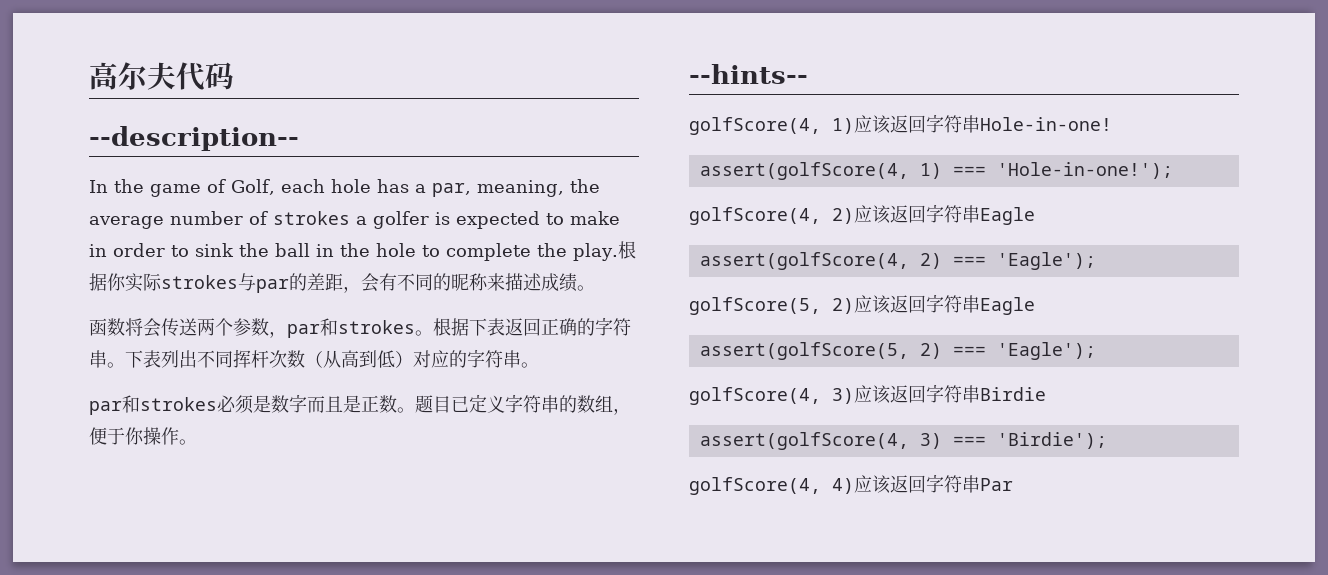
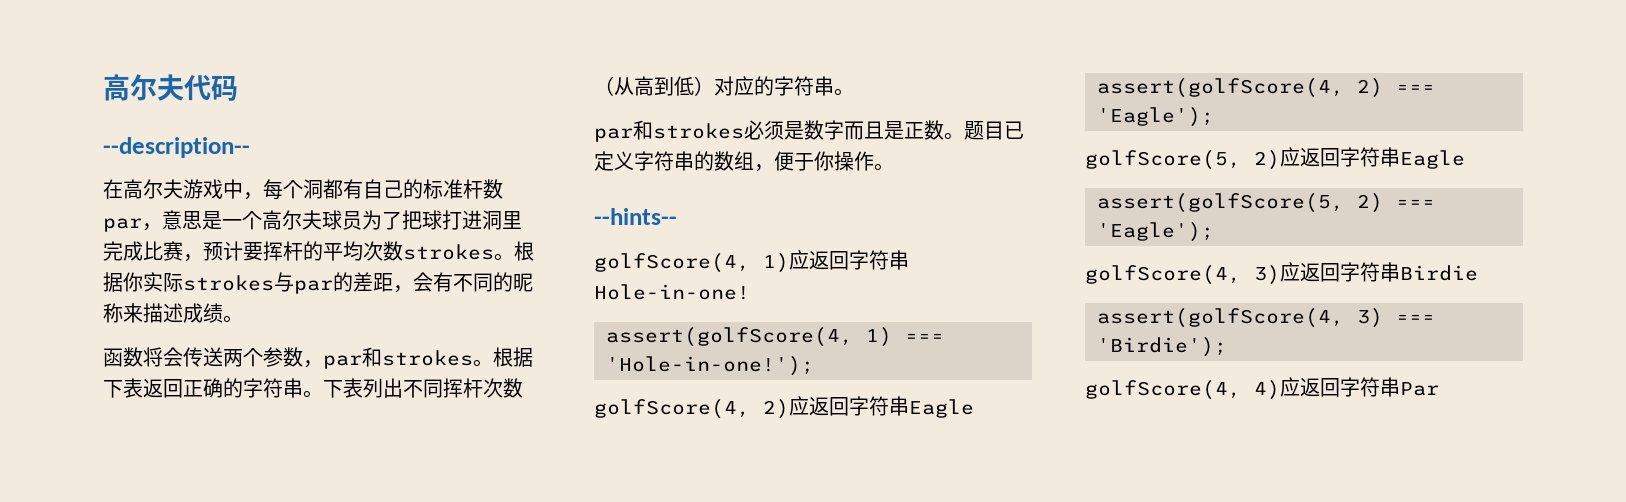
[89,179,600,197] [89,211,620,229] [89,243,618,261] In the game of Golf, each hole has a par, meaning, the average number of strokes a golfer is expected to make in order to sink the ball in the hole to complete the play. -> [103,179,503,200] [103,210,522,232] [103,241,514,262] 在高尔夫游戏中，每个洞都有自己的标准杆数par，意思是一个高尔夫球员为了把球打进洞里完成比赛，预计要挥杆的平均次数strokes。
[872,115,891,134] 该 -> (809, 260) none
[872,205,891,224] 该 -> (809, 406) none
[872,295,891,314] 该 -> (1300, 157) none
[872,385,891,404] 该 -> (1300, 272) none
[872,475,891,494] 该 -> (1300, 387) none

